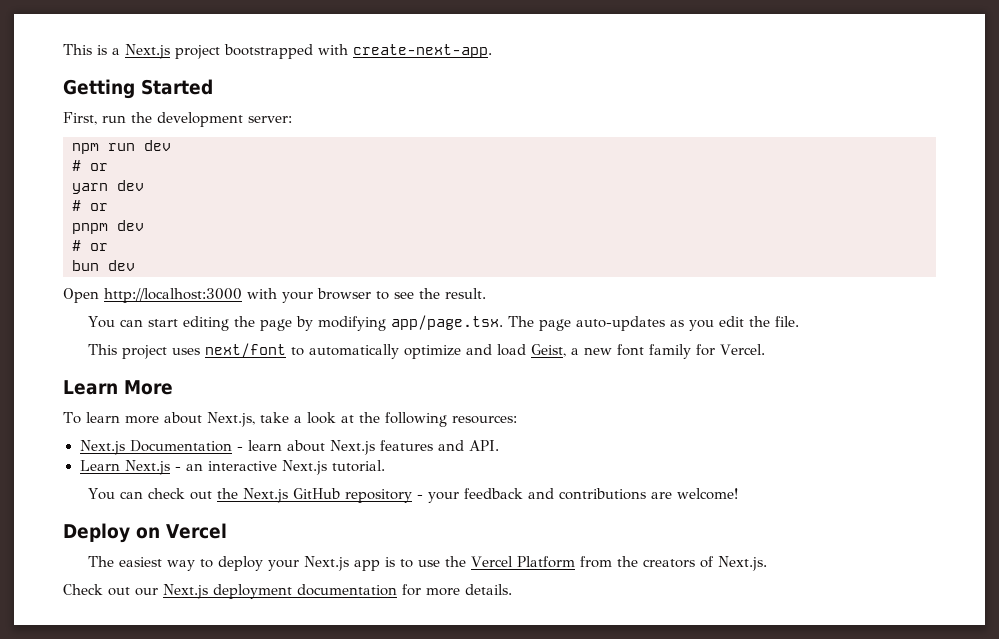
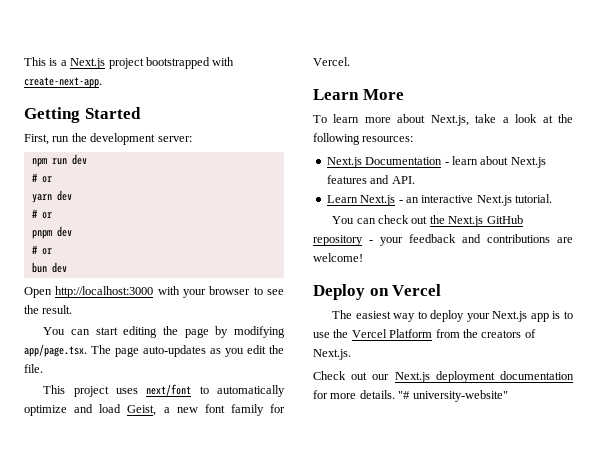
(512, 589) none -> [398,390,508,402] "# university-website"

